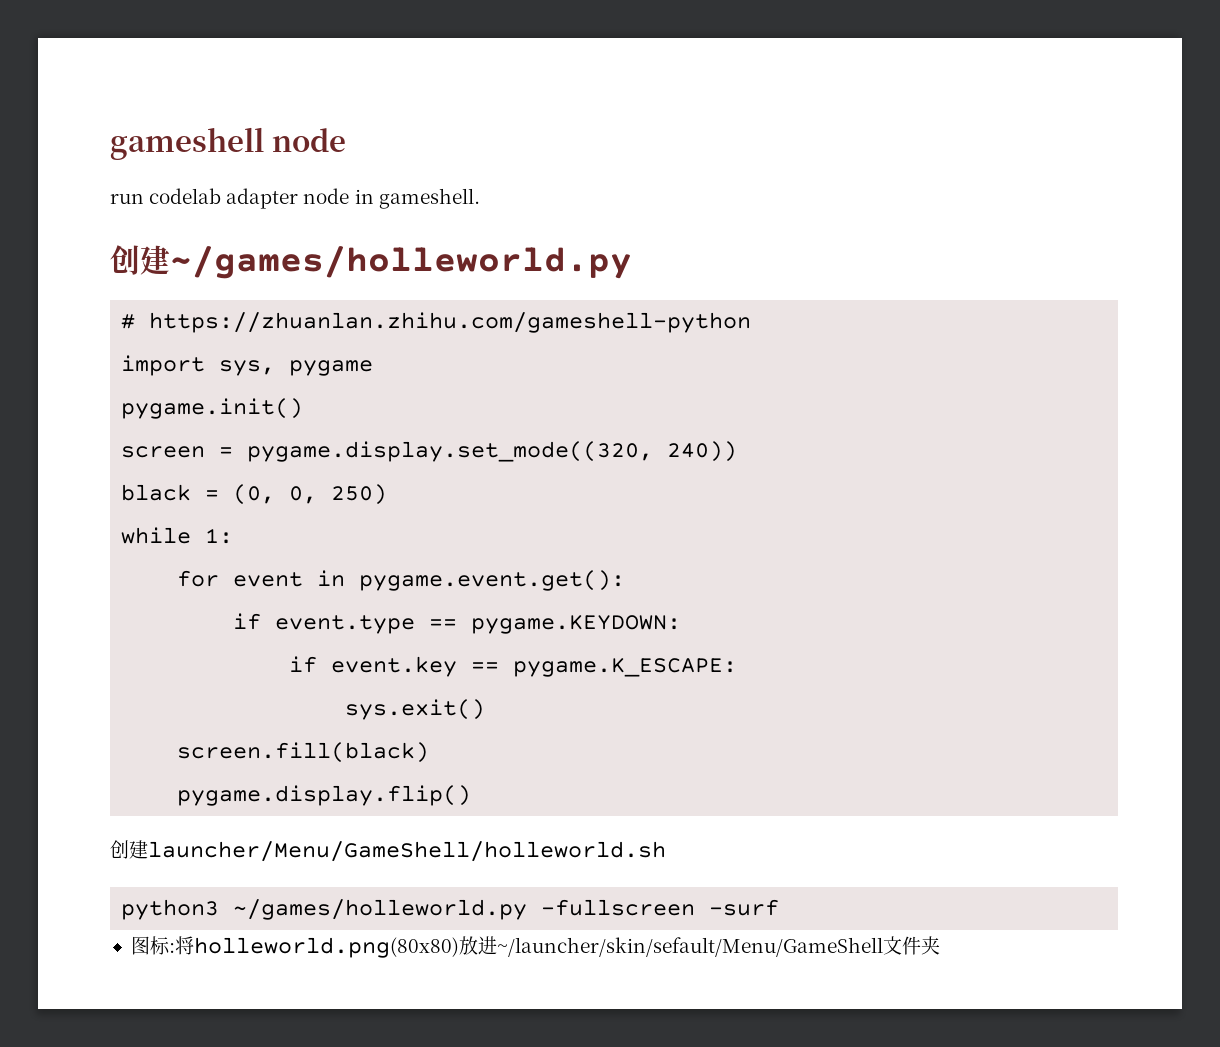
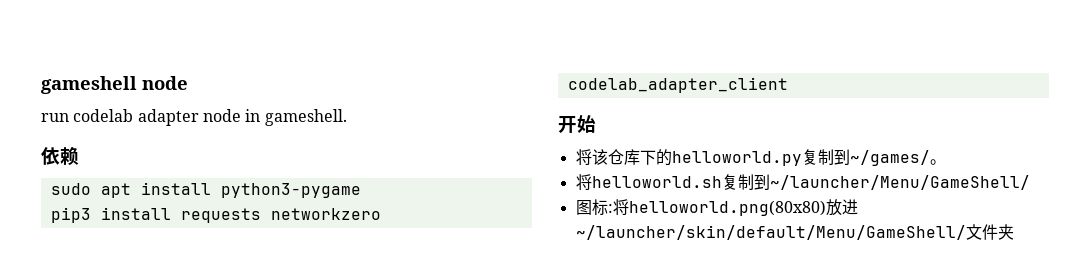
[110,245,632,279] [121,312,752,333] [121,355,374,376] [121,398,304,419] [121,441,738,462] [121,484,388,505] [121,527,234,544] [177,570,626,591] [233,613,682,634] [289,656,738,677] [345,699,486,720] [177,742,430,763] [177,785,472,806] [110,840,666,862] [121,899,780,920] 创建~/games/holleworld.py // # https://zhuanlan.zhihu.com/gameshell-python // import sys, pygame // pygame.init() // screen = pygame.display.set_mode((320, 240)) // black = (0, 0, 250) // while 1: // for event in pygame.event.get(): // if event.type == pygame.KEYDOWN: // if event.key == pygame.K_ESCAPE: // sys.exit() // screen.fill(black) // pygame.display.flip() // 创建launcher/Menu/GameShell/holleworld.sh // python3 ~/games/holleworld.py -fullscreen -surf -> [41,147,79,166] [50,182,361,198] [50,207,381,223] [567,77,788,93] [558,115,596,134] [575,149,946,166] [575,174,1030,190] 依赖 // sudo apt install python3-pygame // pip3 install requests networkzero codelab_adapter_client // 开始 // 将该仓库下的helloworld.py复制到~/games/。 // 将helloworld.sh复制到~/launcher/Menu/GameShell/
[193,936,883,958] holleworld.png(80x80)放进~/launcher/skin/sefault/Menu/GameShell -> [628,199,858,216] [575,225,966,240] helloworld.png(80x80)放进~/launcher/skin/default/Menu/GameShell/

